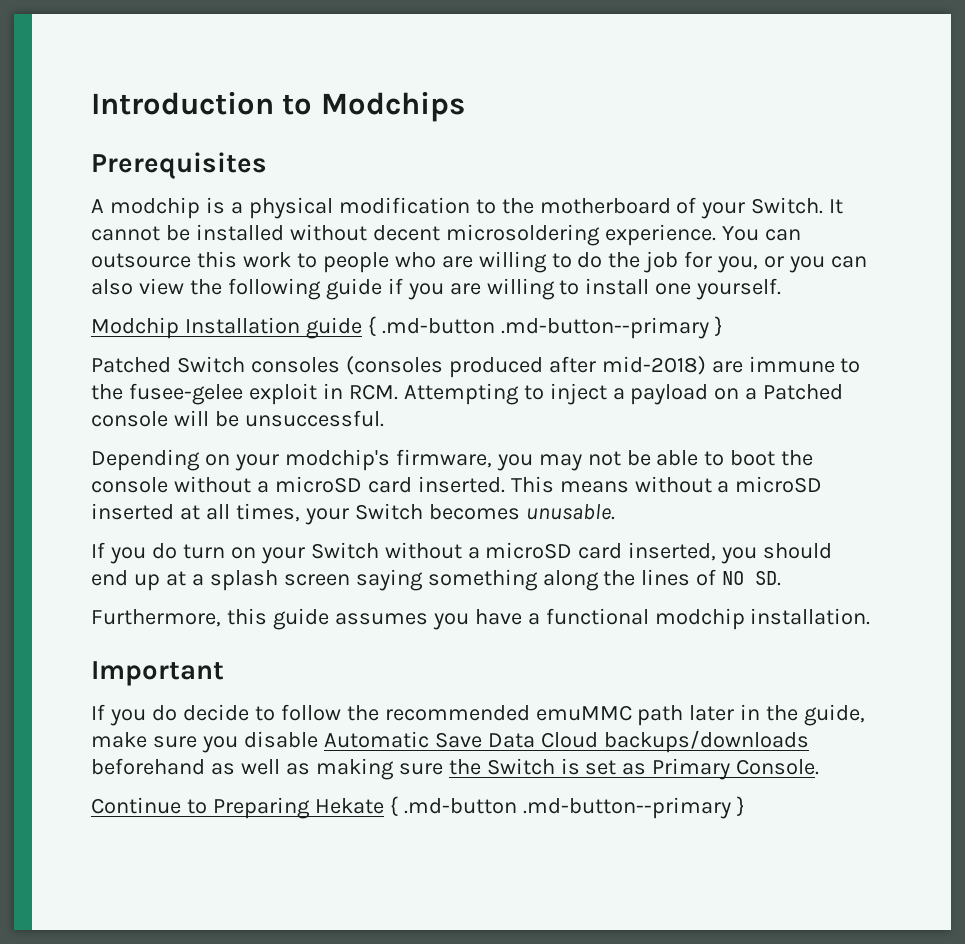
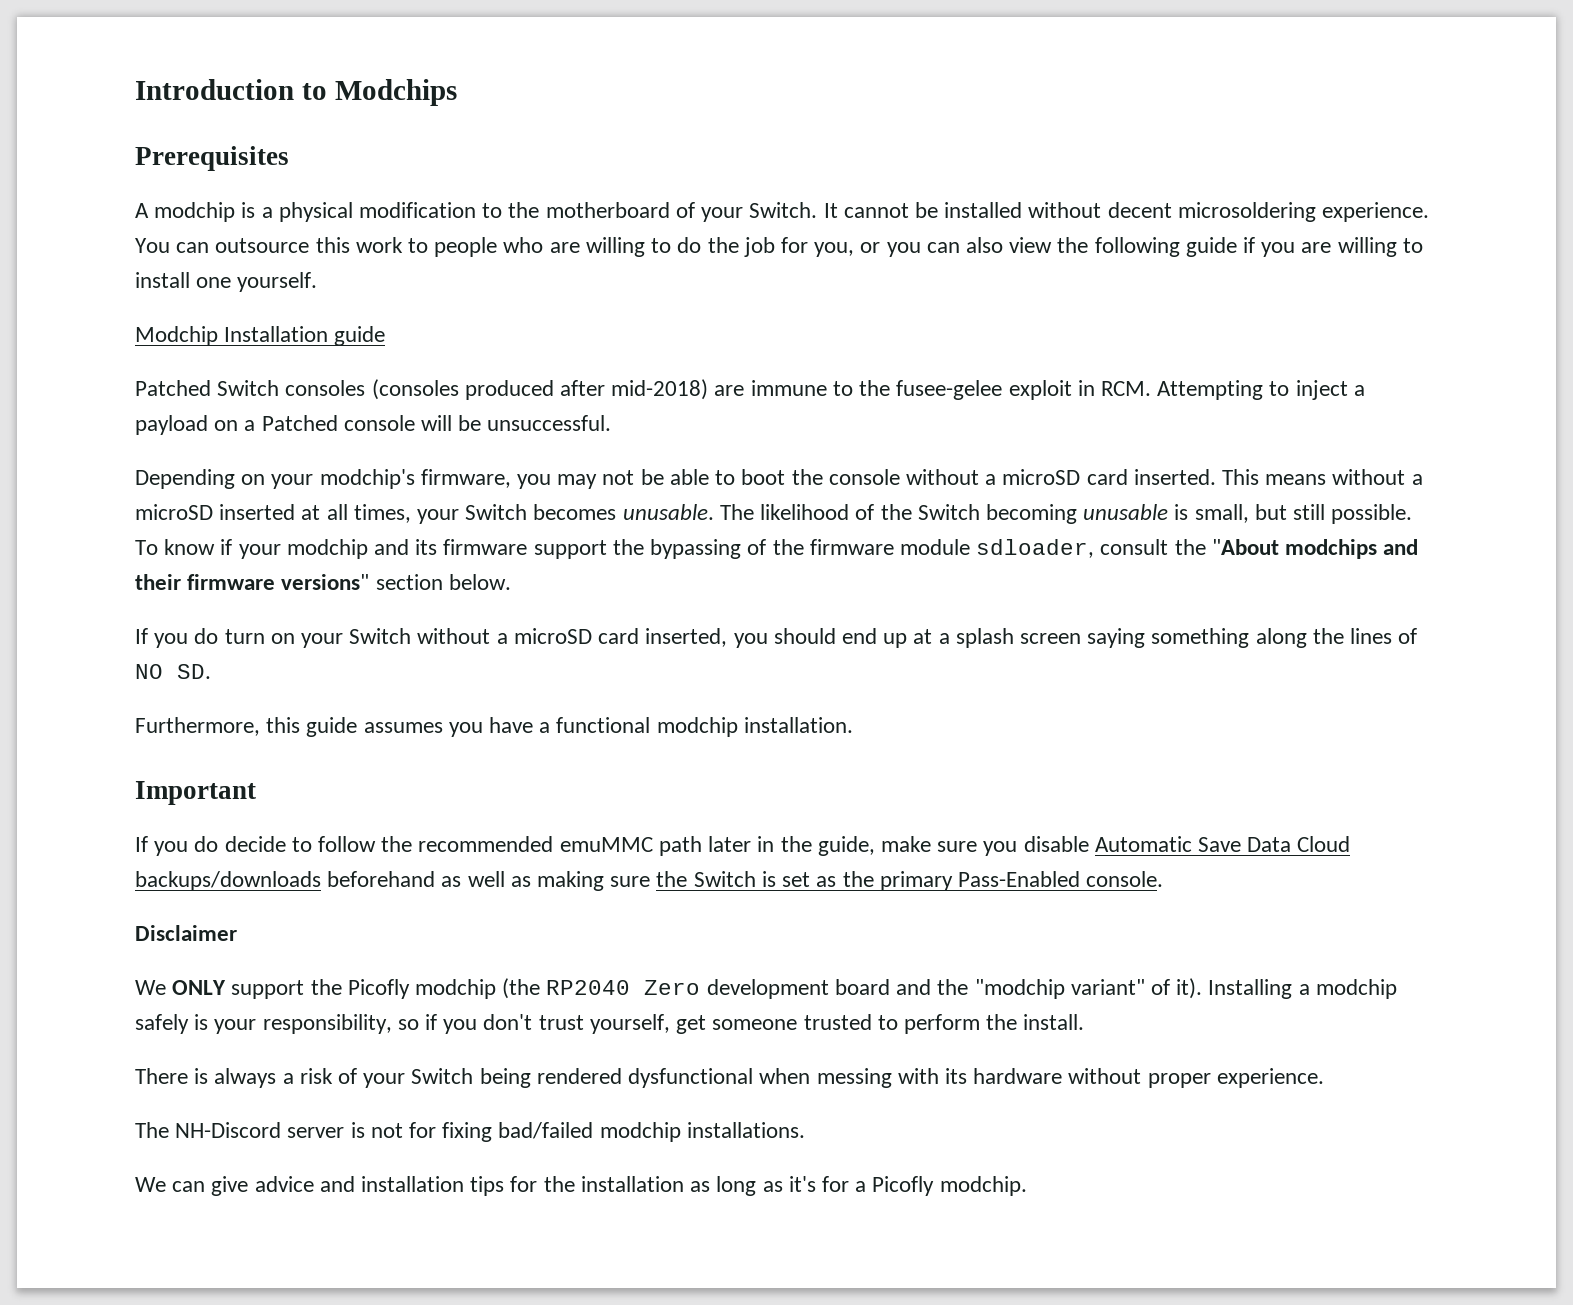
[367,316,723,339] { .md-button .md-button--primary } -> (386, 336) none
(615, 512) none -> [719,504,1413,524] [135,539,1419,559] [135,574,511,590] The likelihood of the Switch becoming unusable is small, but still possible. To know if your modchip and its firmware support the bypassing of the firmware module sdloader, consult the "About modchips and their firmware versions" section below.
[652,758,820,780] [91,796,745,819] Primary Console. // Continue to Preparing Hekate { .md-button .md-button--primary } -> [842,871,1164,891] [135,925,237,941] [135,978,1397,999] [135,1014,1085,1034] [135,1068,1324,1088] [135,1122,805,1142] [135,1176,1027,1196] the primary Pass-Enabled console. // Disclaimer // We ONLY support the Picofly modchip (the RP2040 Zero development board and the "modchip variant" of it). Installing a modchip safely is your responsibility, so if you don't trust yourself, get someone trusted to perform the install. // There is always a risk of your Switch being rendered dysfunctional when messing with its hardware without proper experience. // The NH-Discord server is not for fixing bad/failed modchip installations. // We can give advice and installation tips for the installation as long as it's for a Picofly modchip.

